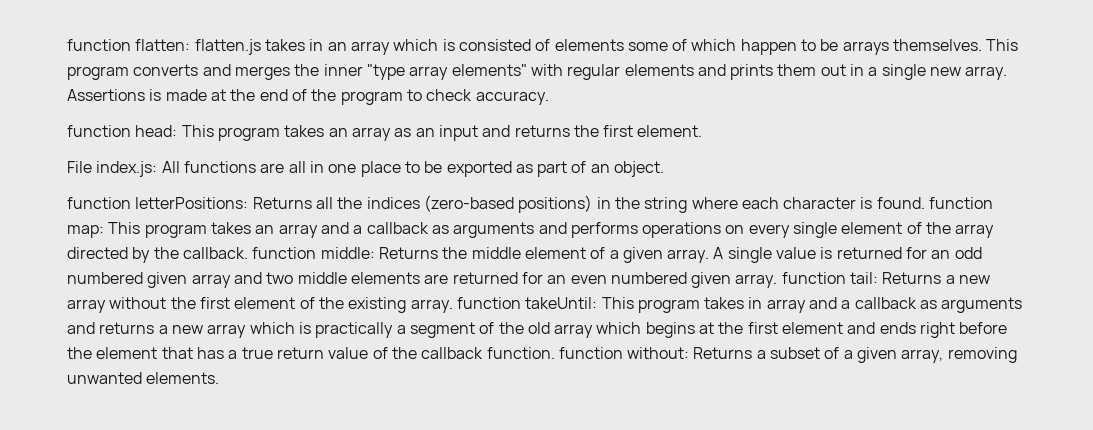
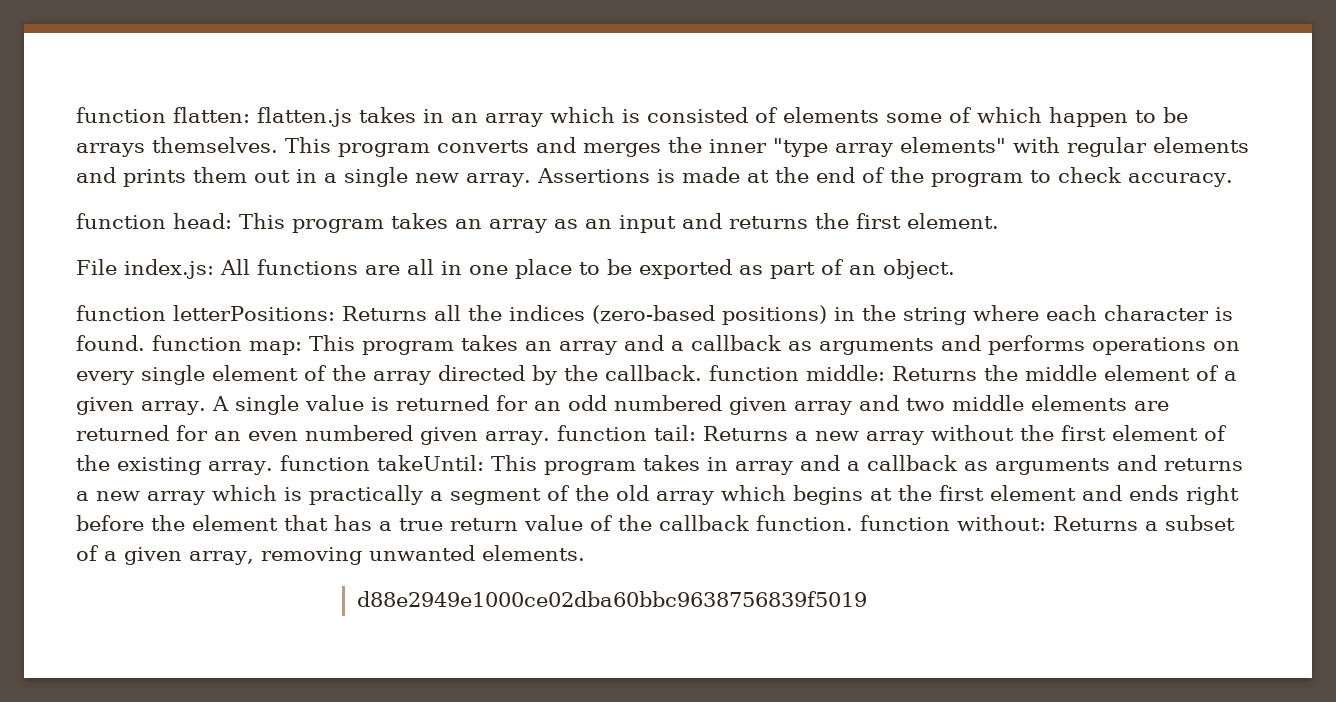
(220, 378) none -> [356,591,867,607] // d88e2949e1000ce02dba60bbc9638756839f5019

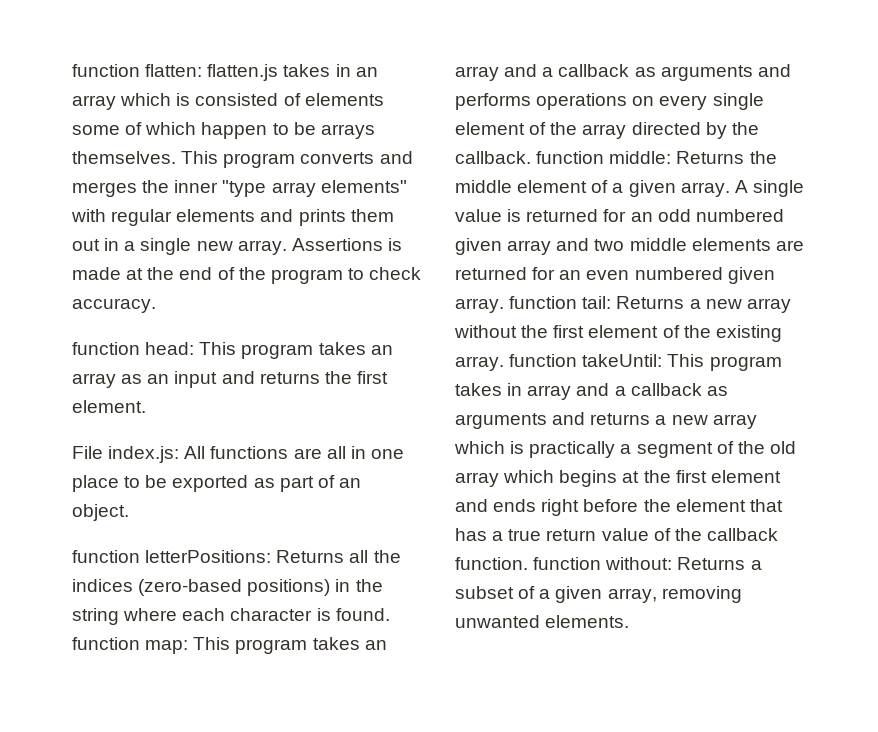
[356,591,867,607] // d88e2949e1000ce02dba60bbc9638756839f5019 -> (630, 621) none

